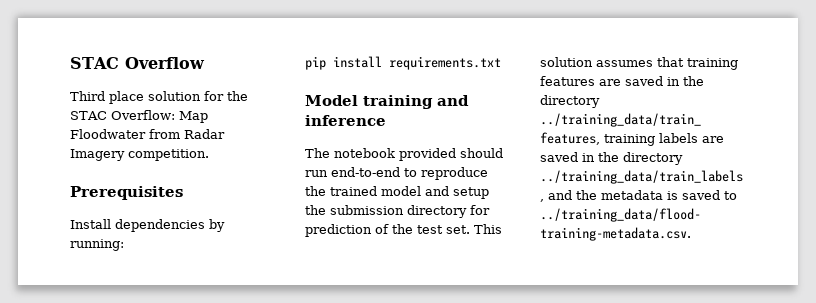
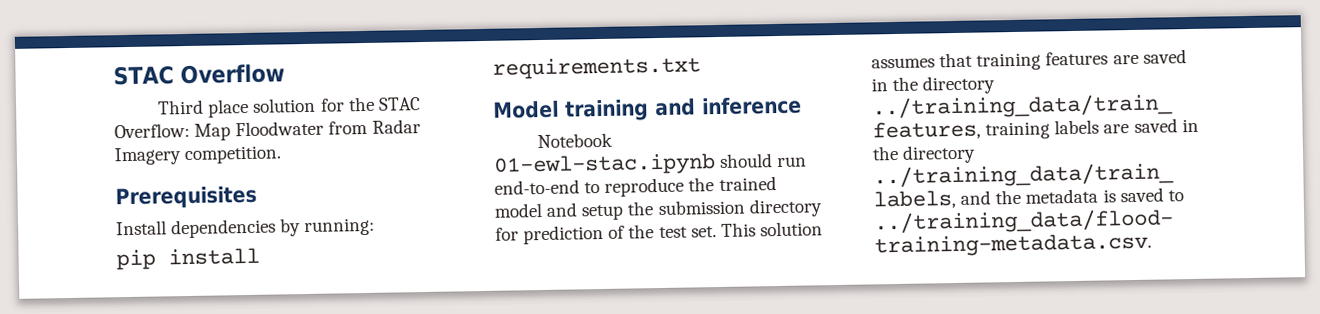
[305,148,456,161] The notebook provided -> [537,132,614,149] [493,153,716,177] Notebook 01-ewl-stac.ipynb

